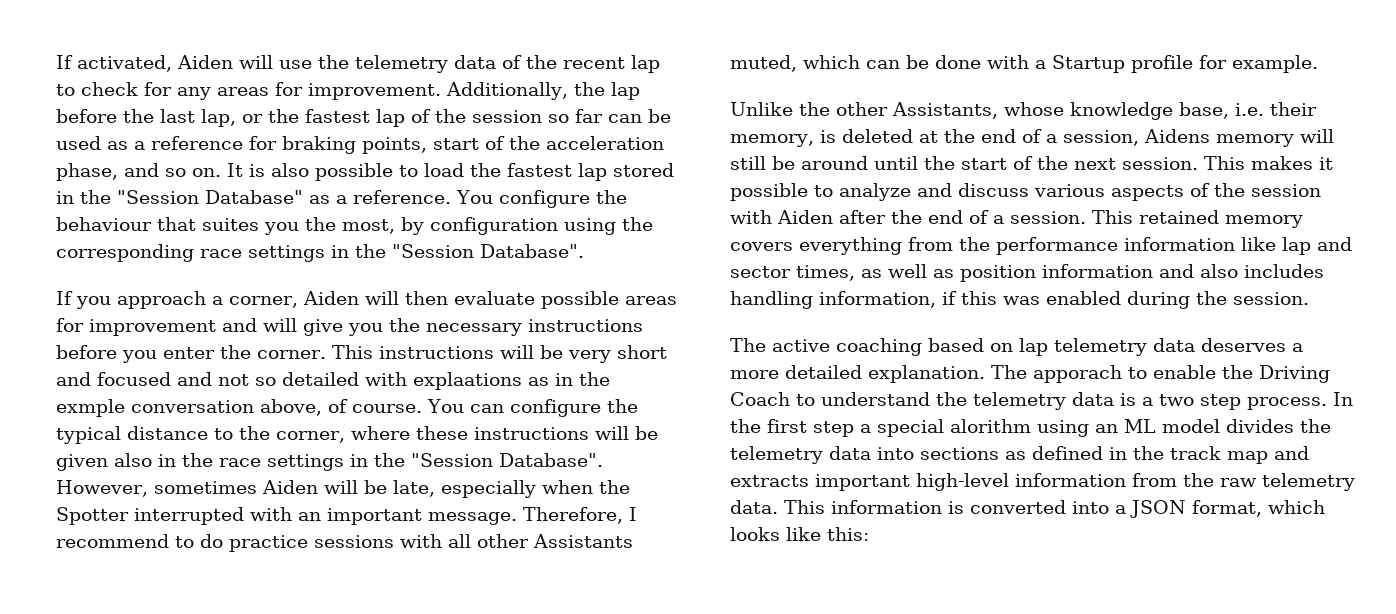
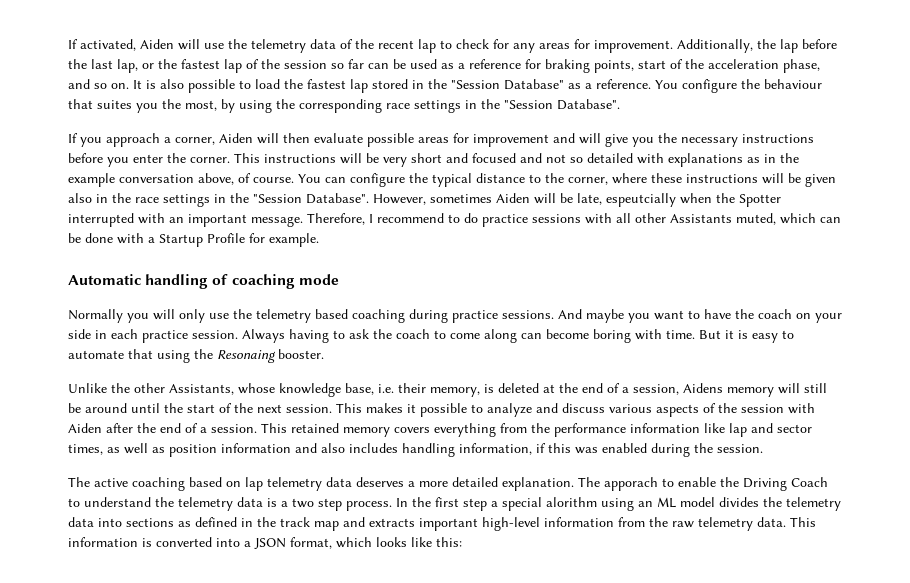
[430,217,558,235] configuration -> (235, 106) none
[413,372,522,390] explaations -> [668,153,743,167] explanations
[56,399,125,417] exmple -> [68,173,115,187] example
[440,480,536,498] especially -> [606,193,676,207] espeutcially
[1131,55,1193,73] profile -> [207,233,245,243] Profile
(1318, 64) none -> [68,274,339,289] [68,309,842,323] [68,329,794,343] [68,349,324,363] // Automatic handling of coaching mode // Normally you will only use the telemetry based coaching during practice sessions. And maybe you want to have the coach on your side in each practice session. Always having to ask the coach to come along can become boring with time. But it is easy to automate that using the Resonaing booster.

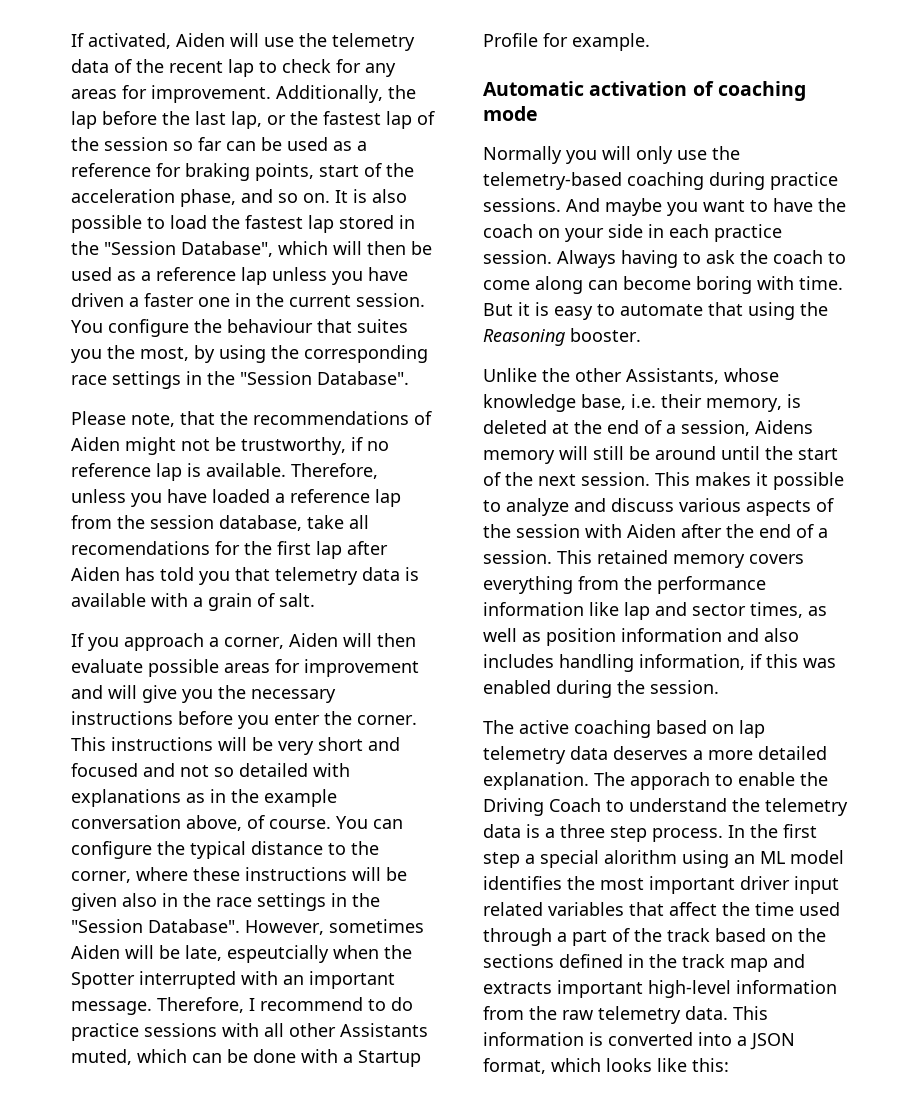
[504,79,651,90] Database" as a reference. -> [181,241,432,257] [71,267,408,285] [71,293,425,307] Database", which will then be used as a reference lap unless you have driven a faster one in the current session.
(620, 104) none -> [71,411,432,427] [71,437,389,455] [71,463,378,481] [71,489,401,507] [71,515,369,531] [71,541,388,559] [71,567,419,585] [71,593,315,611] // Please note, that the recommendations of Aiden might not be trustworthy, if no reference lap is available. Therefore, unless you have loaded a reference lap from the session database, take all recomendations for the first lap after Aiden has told you that telemetry data is available with a grain of salt.
[145,274,209,289] handling -> [589,81,688,96] activation
[256,309,348,323] telemetry based -> [483,172,622,190] telemetry-based
[217,350,276,363] Resonaing -> [483,329,565,346] Reasoning
[292,498,314,508] two -> [560,824,605,838] three
[719,497,841,511] [68,517,191,527] divides the telemetry data into sections as -> [483,876,839,894] [483,902,840,916] [483,928,826,946] [483,954,554,968] identifies the most important driver input related variables that affect the time used through a part of the track based on the sections

